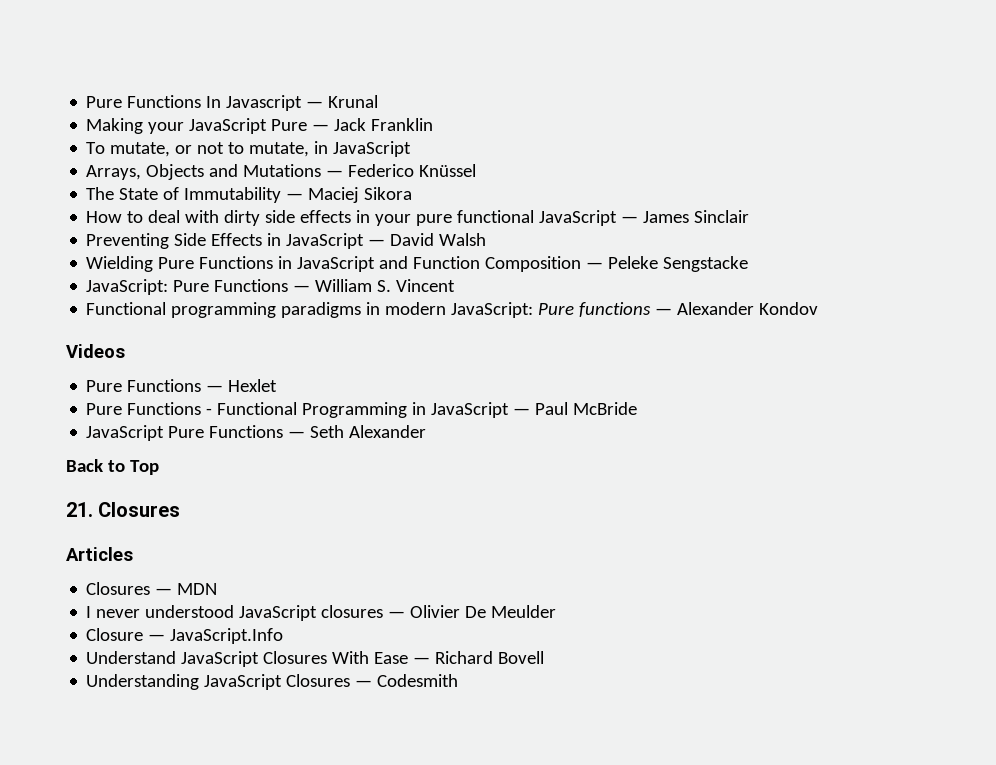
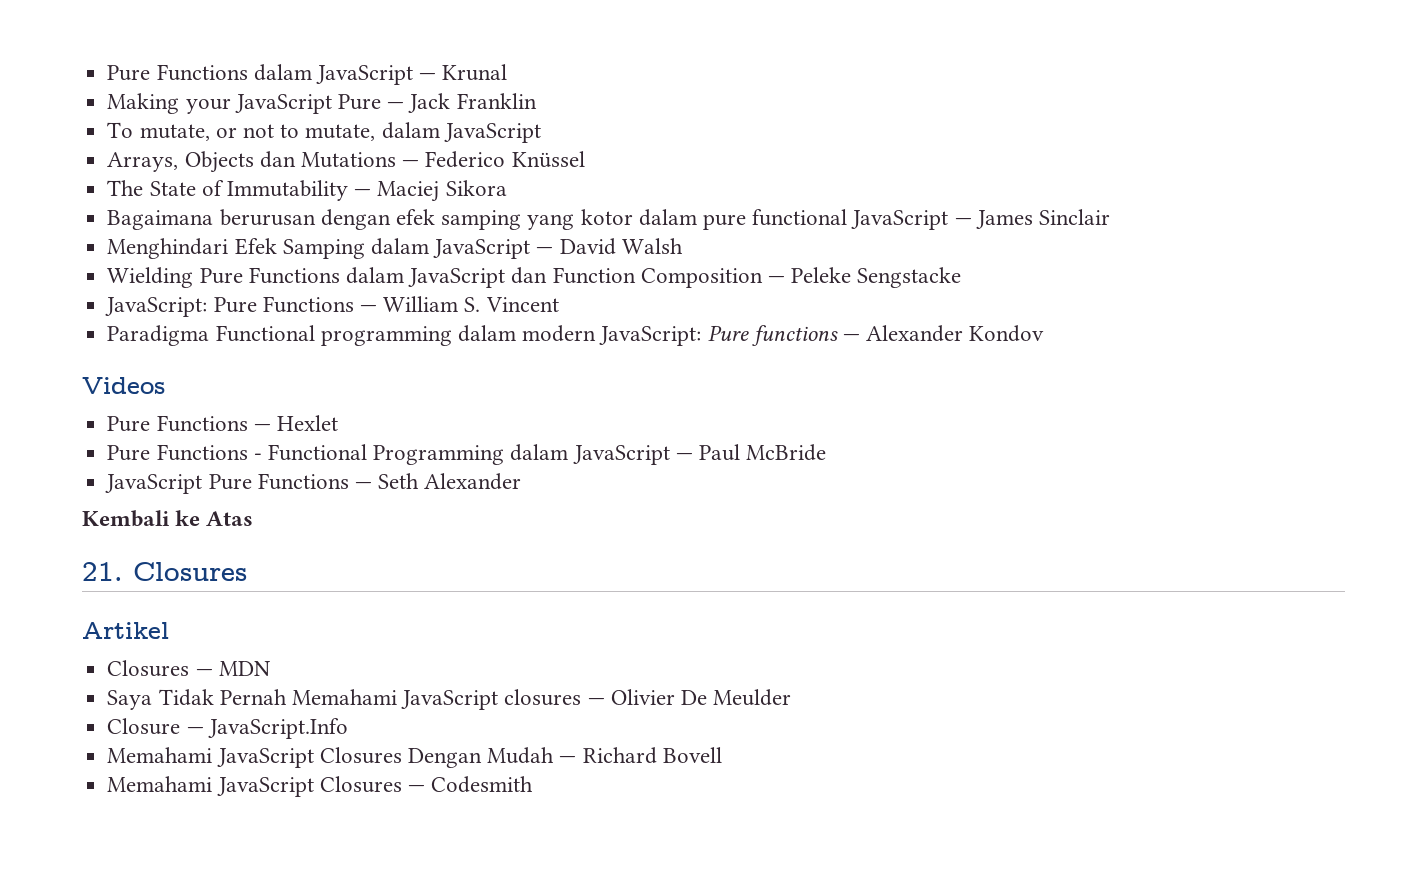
[86,95,303,111] Pure Functions In Javascript -> [107,64,413,85] Pure Functions dalam JavaScript
[314,141,329,154] in -> [381,122,440,139] dalam
[209,164,239,177] and -> [259,151,296,168] dan
[86,210,412,226] How to deal with dirty side effects in your -> [107,209,697,230] Bagaimana berurusan dengan efek samping yang kotor dalam
[86,233,282,249] Preventing Side Effects in -> [107,238,429,259] Menghindari Efek Samping dalam
[278,256,409,272] in JavaScript and -> [345,267,548,288] dalam JavaScript dan
(456, 285) none -> [107,325,210,346] Paradigma
[281,302,381,318] paradigms in -> [457,325,516,342] dalam
[412,402,427,415] in -> [510,444,569,461] dalam
[66,459,159,475] Back to Top -> [82,510,254,527] Kembali ke Atas
[66,547,133,561] Articles -> [82,622,169,639] Artikel
[86,605,235,618] I never understood -> [107,689,397,710] Saya Tidak Pernah Memahami
[86,651,409,667] Understand JavaScript Closures With Ease -> [107,747,555,768] Memahami JavaScript Closures Dengan Mudah
[86,674,200,690] Understanding -> [107,776,213,792] Memahami

